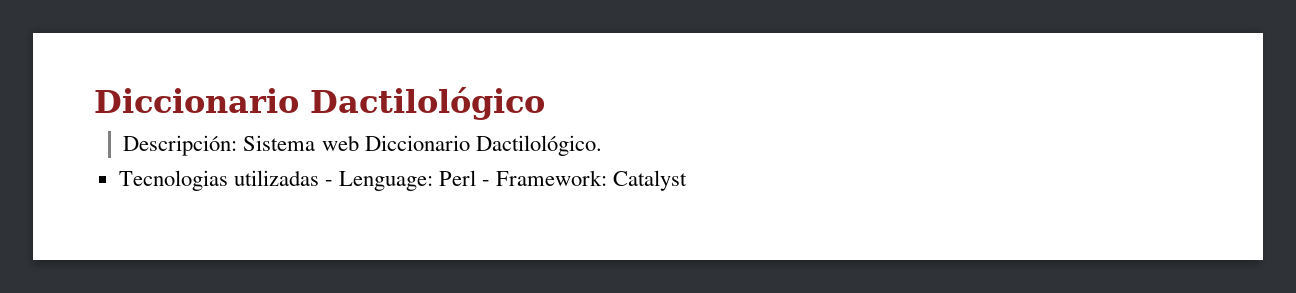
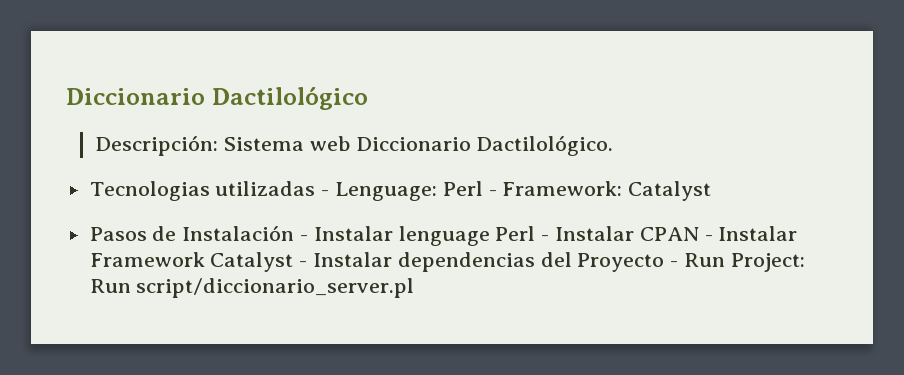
(688, 180) none -> [89,225,798,246] [89,252,805,272] [89,278,415,298] // Pasos de Instalación - Instalar lenguage Perl - Instalar CPAN - Instalar Framework Catalyst - Instalar dependencias del Proyecto - Run Project: Run script/diccionario_server.pl

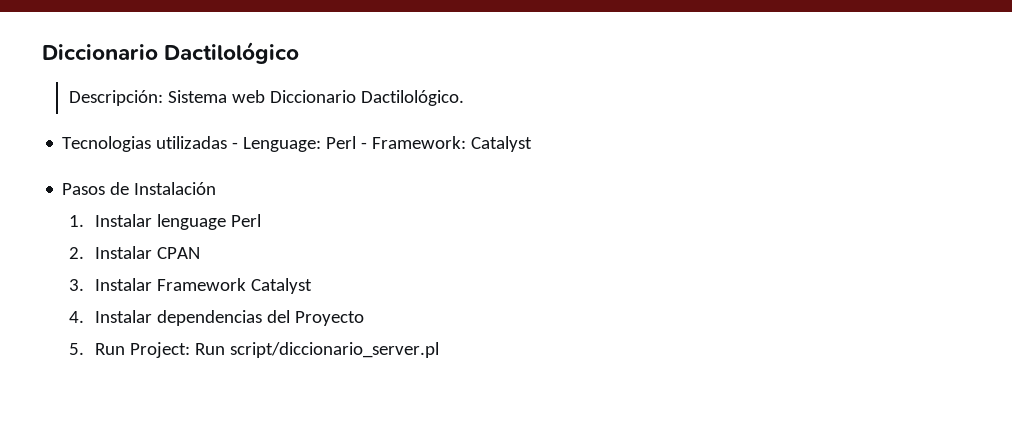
[300,235,309,241] - -> [68,215,84,227] // 1.
[541,235,550,241] - -> [68,247,84,259] // 2.
[704,235,713,241] - -> [68,279,84,291] // 3.
[299,261,308,267] - -> [68,311,84,323] // 4.
[670,261,679,267] - -> [68,343,84,355] // 5.

